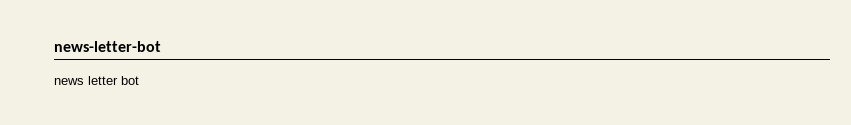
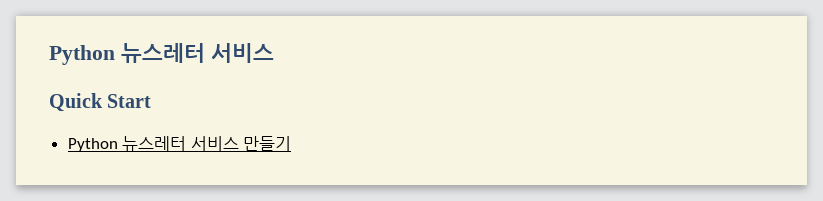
[54,41,161,52] [54,76,139,85] news-letter-bot // news letter bot -> [49,43,274,65] [49,93,152,112] [67,136,292,152] Python 뉴스레터 서비스 // Quick Start // Python 뉴스레터 서비스 만들기

